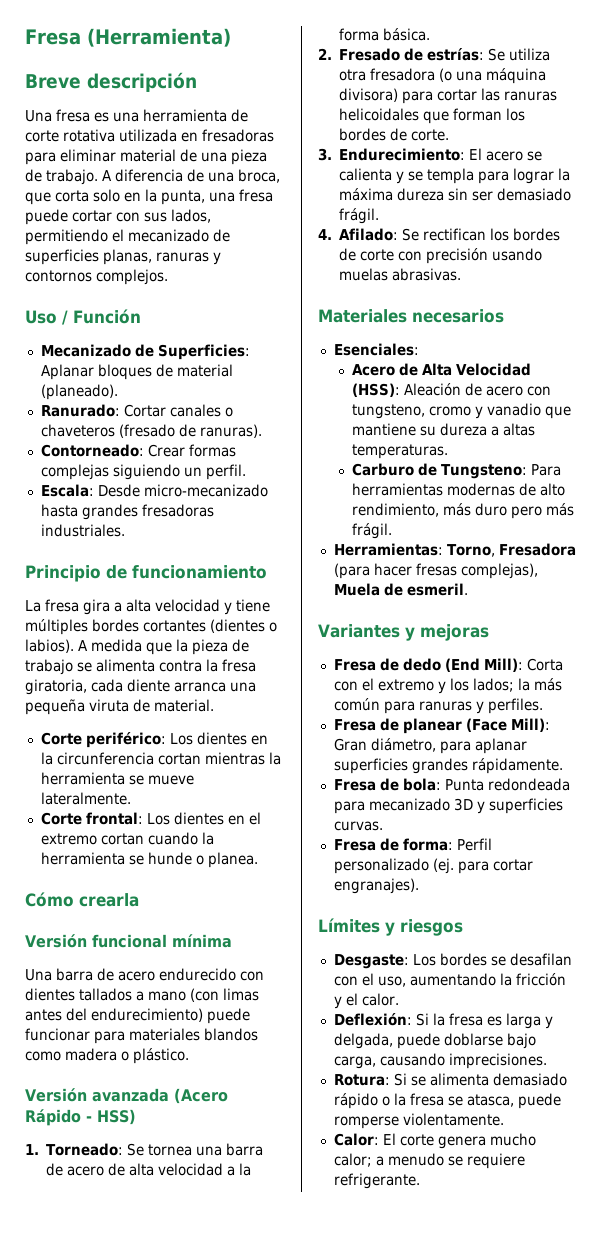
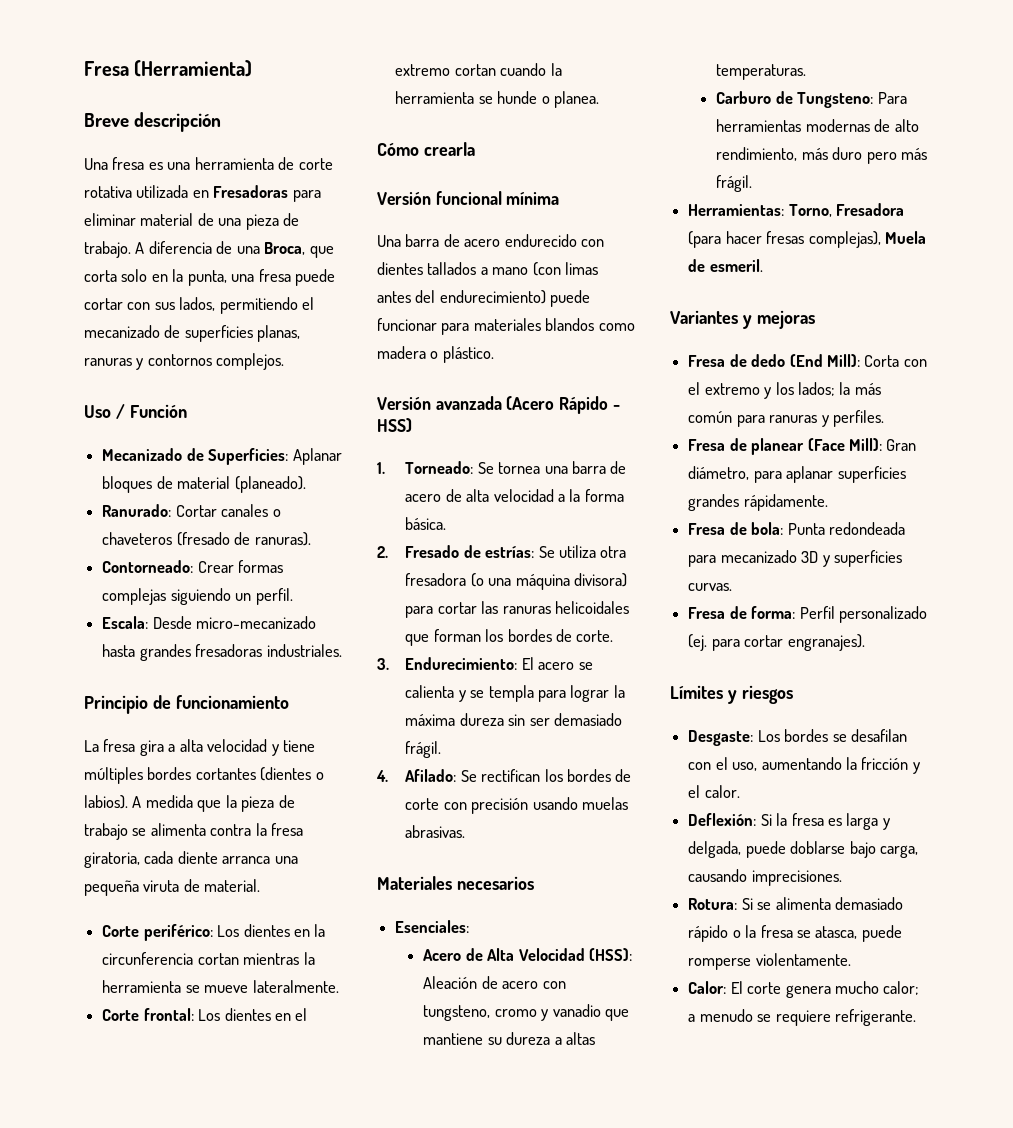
[202,129,274,142] fresadoras -> [213,185,289,198] Fresadoras
[238,169,280,183] broca, -> [264,242,306,255] Broca,

